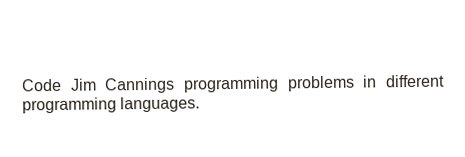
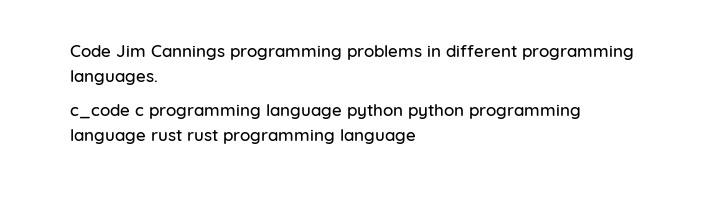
(201, 104) none -> [70,104,581,119] [70,129,416,144] // c_code c programming language python python programming language rust rust programming language

